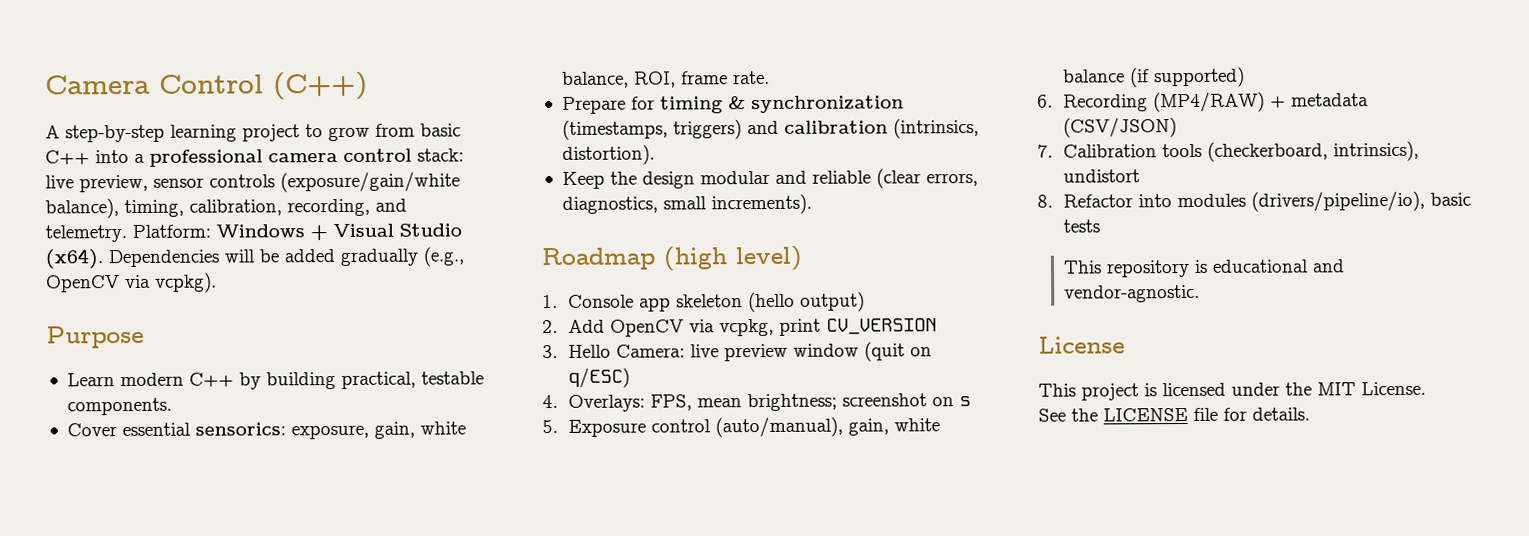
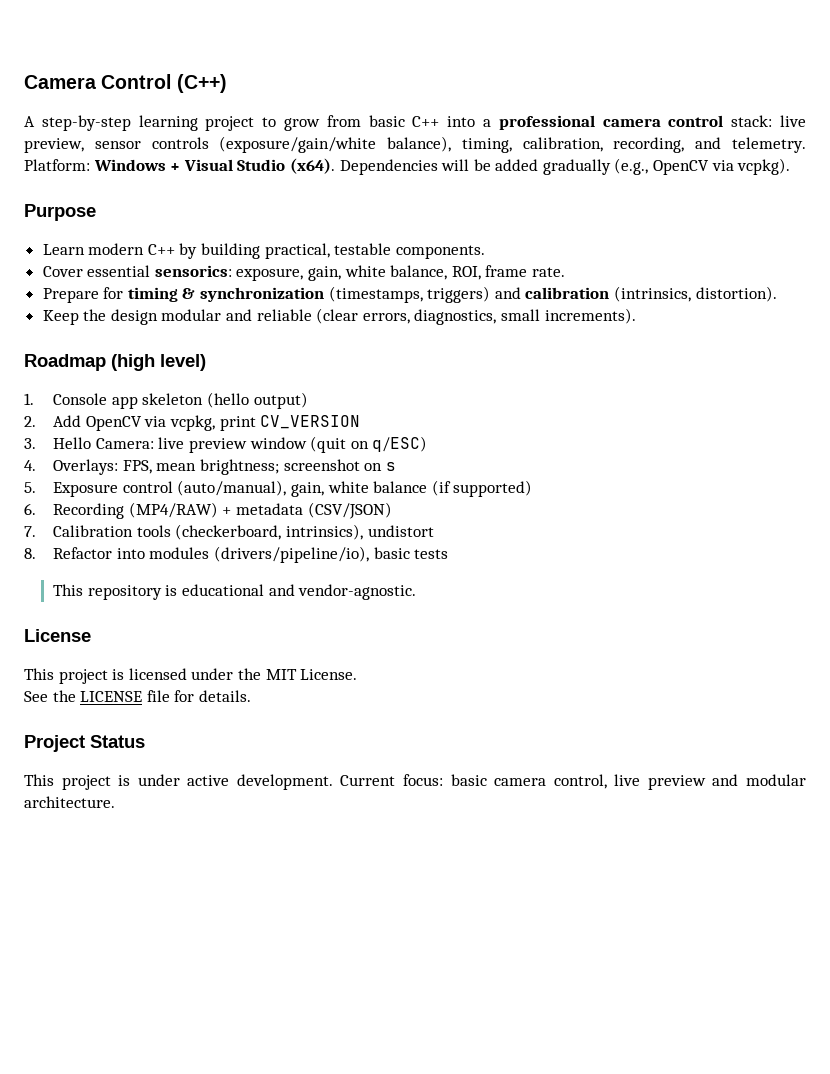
(1310, 414) none -> [24,735,145,752] [24,774,806,790] [24,796,115,808] // Project Status // This project is under active development. Current focus: basic camera control, live preview and modular architecture.

